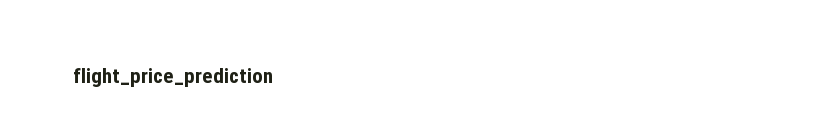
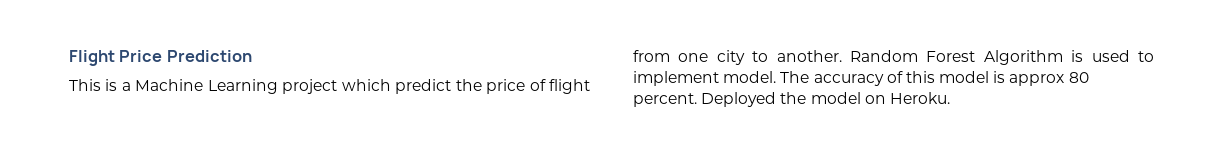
[73,68,273,87] flight_price_prediction -> [69,50,252,66] [69,79,590,94] [633,50,1154,65] [633,71,1089,86] [633,92,950,107] Flight Price Prediction // This is a Machine Learning project which predict the price of flight from one city to another. Random Forest Algorithm is used to implement model. The accuracy of this model is approx 80 percent. Deployed the model on Heroku.

